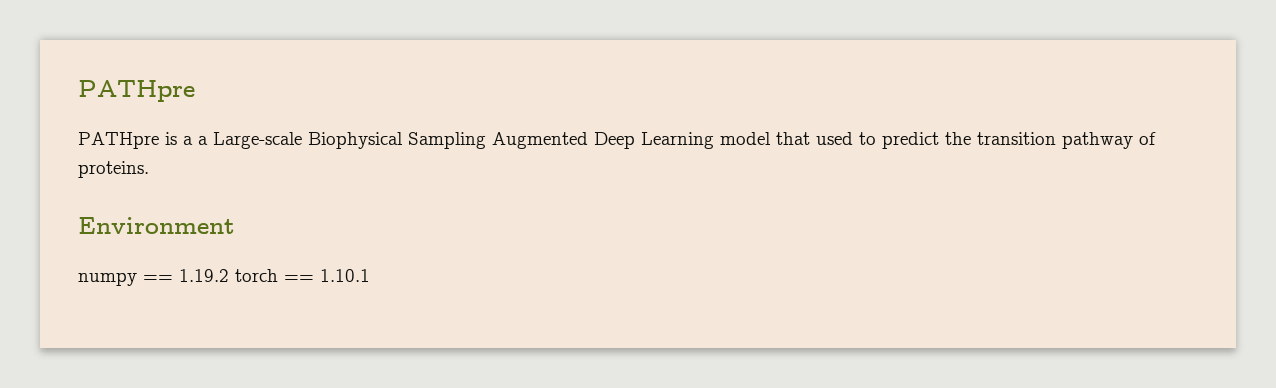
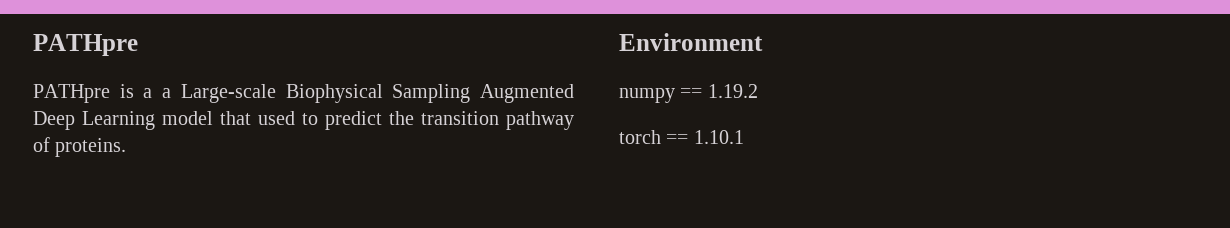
(229, 275) none -> (758, 91) //

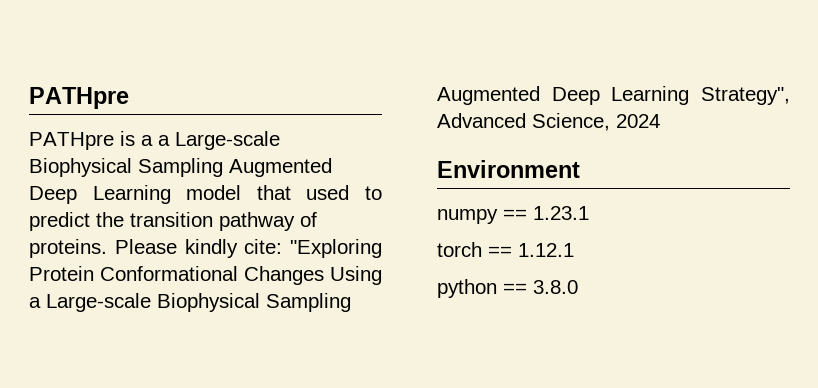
(127, 147) none -> [114,239,382,258] [29,266,382,285] [29,293,351,312] [437,86,790,105] [437,113,660,131] Please kindly cite: "Exploring Protein Conformational Changes Using a Large-scale Biophysical Sampling Augmented Deep Learning Strategy", Advanced Science, 2024
[707,84,758,98] 1.19.2 -> [533,206,589,220] 1.23.1
[693,130,744,144] 1.10.1 -> [518,243,574,257] [437,279,578,298] 1.12.1 // python == 3.8.0

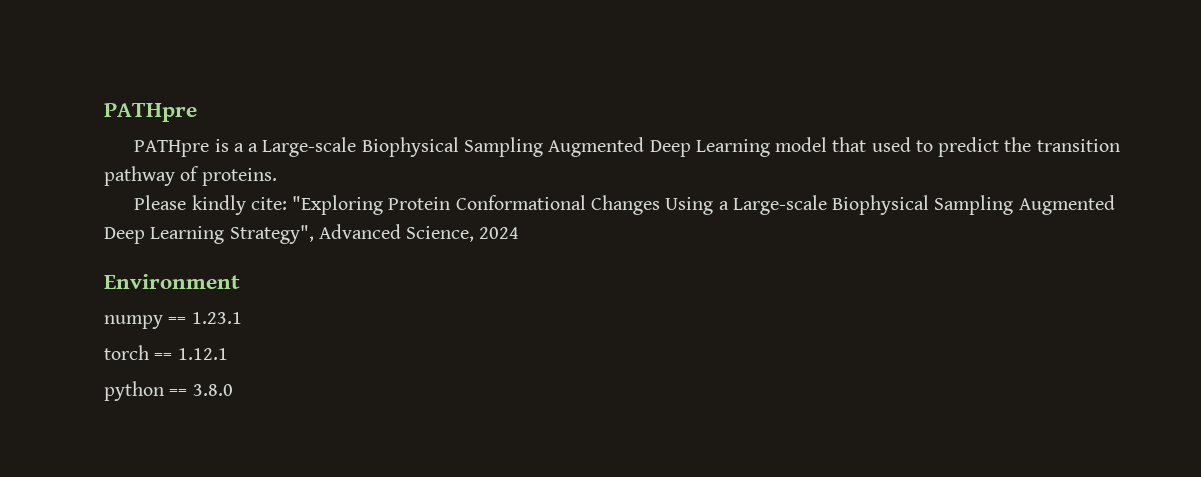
(107, 248) none -> (277, 177) //

